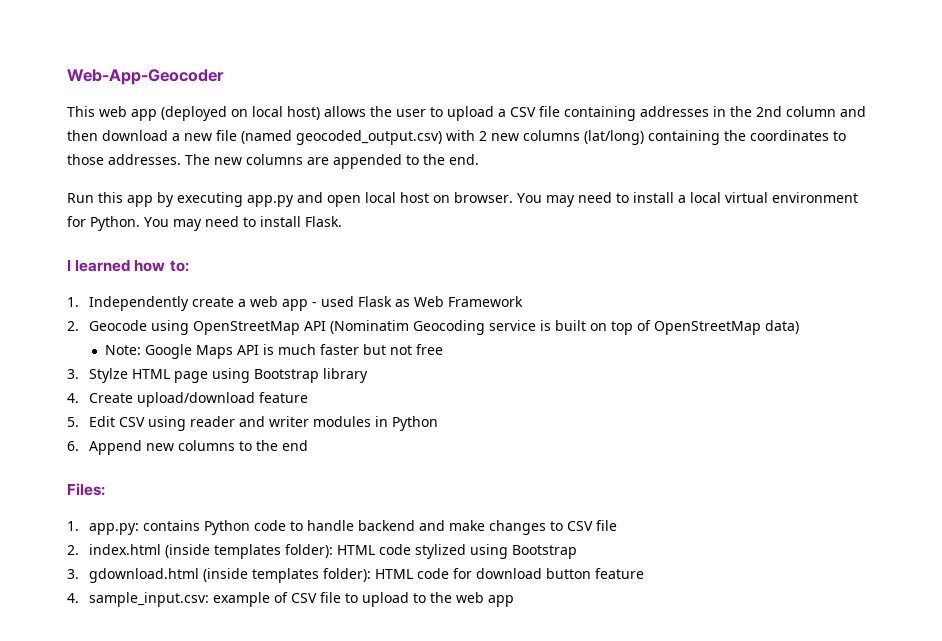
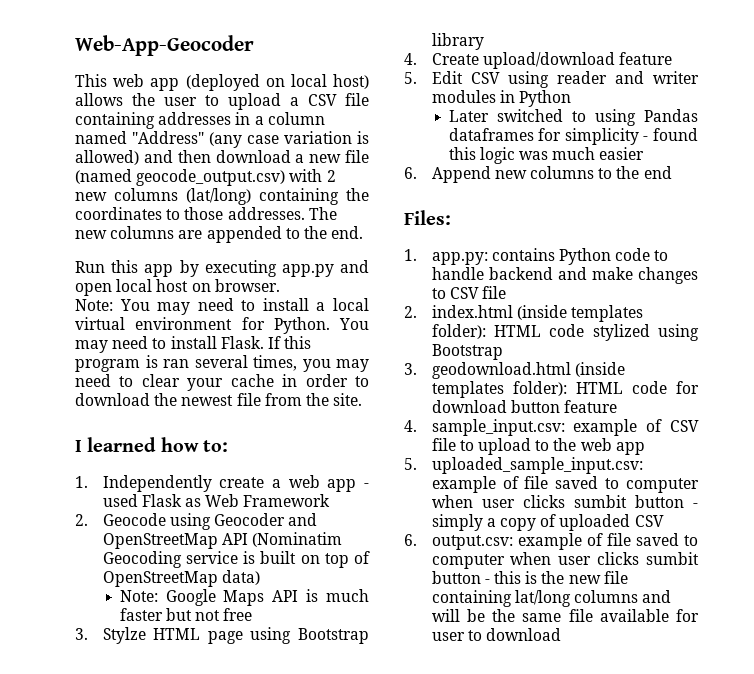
[730,106,836,117] the 2nd column -> [254,112,325,125] [75,131,369,148] [75,150,139,165] a column named "Address" (any case variation is allowed)
[296,130,442,145] geocoded_output.csv) -> [136,169,286,186] geocode_output.csv)
(513, 197) none -> [75,299,113,311] // Note:
(342, 221) none -> [267,336,312,349] [75,355,369,372] [75,374,369,391] [75,393,363,406] If this program is ran several times, you may need to clear your cache in order to download the newest file from the site.
(190, 327) none -> [213,513,318,526] Geocoder and
(439, 423) none -> [448,109,698,126] [448,128,698,145] [448,147,645,164] // Later switched to using Pandas dataframes for simplicity - found this logic was much easier
[89,568,200,583] gdownload.html -> [431,362,571,379] geodownload.html
(515, 601) none -> [404,457,643,474] [431,476,699,493] [431,495,698,508] [431,514,664,531] [404,533,698,550] [431,552,699,569] [431,571,628,584] [431,590,672,607] [431,609,699,622] [431,628,561,641] // 5. uploaded_sample_input.csv: example of file saved to computer when user clicks sumbit button - simply a copy of uploaded CSV // 6. output.csv: example of file saved to computer when user clicks sumbit button - this is the new file containing lat/long columns and will be the same file available for user to download

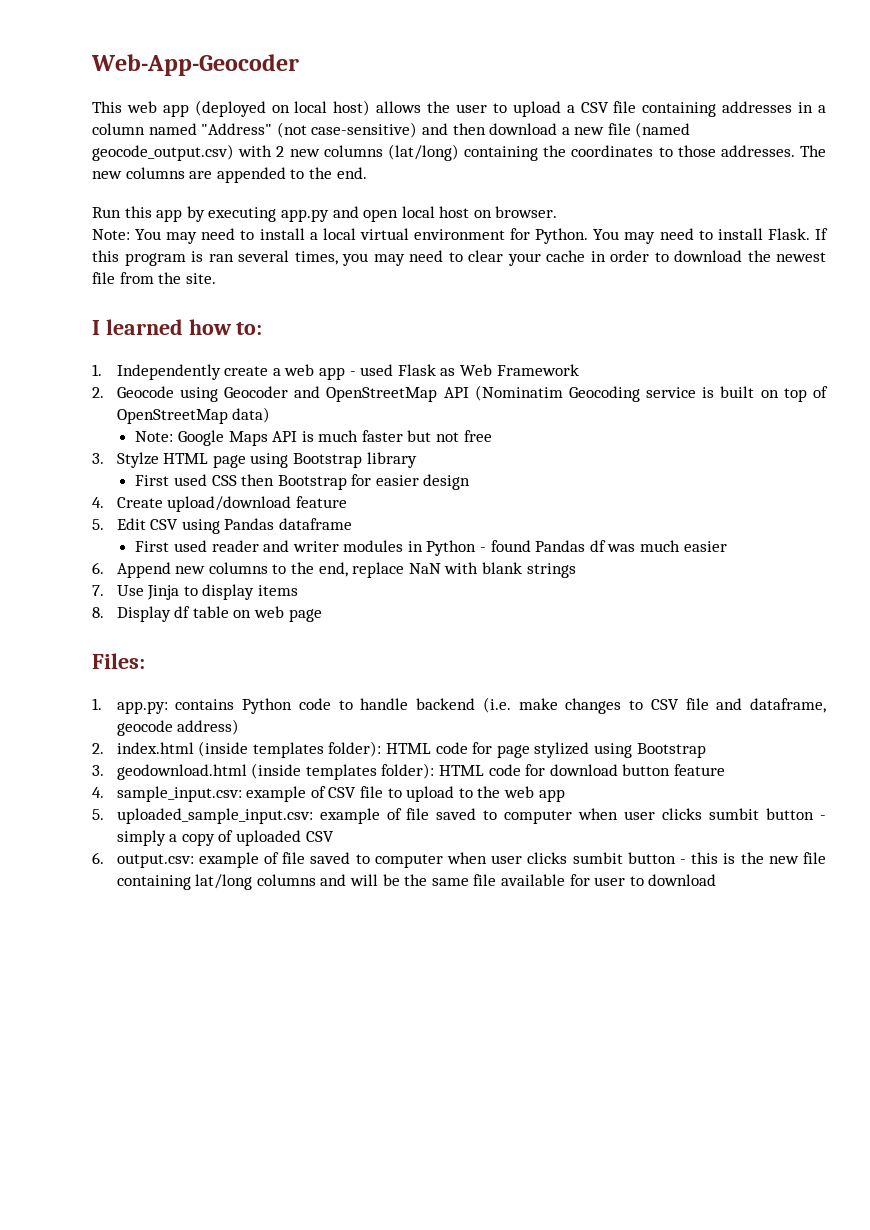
[209,131,369,148] [75,150,139,165] (any case variation is allowed) -> [276,122,418,138] (not case-sensitive)
(484, 41) none -> [135,474,471,490] // First used CSS then Bootstrap for easier design
(549, 79) none -> [224,518,352,530] [135,540,207,552] Pandas dataframe // First used
[448,109,698,126] [448,128,698,145] [448,147,515,164] // Later switched to using Pandas dataframes for simplicity - found this logic -> [480,540,606,552] - found Pandas df
[643,166,672,179] end -> [318,562,576,578] [92,584,298,600] [92,606,322,622] end, replace NaN with blank strings // 7. Use Jinja to display items // 8. Display df table on web page
[557,267,587,280] and -> [482,697,511,713] (i.e.
(506, 292) none -> [716,698,826,713] [116,719,240,736] and dataframe, geocode address)
(585, 330) none -> [472,742,530,758] for page

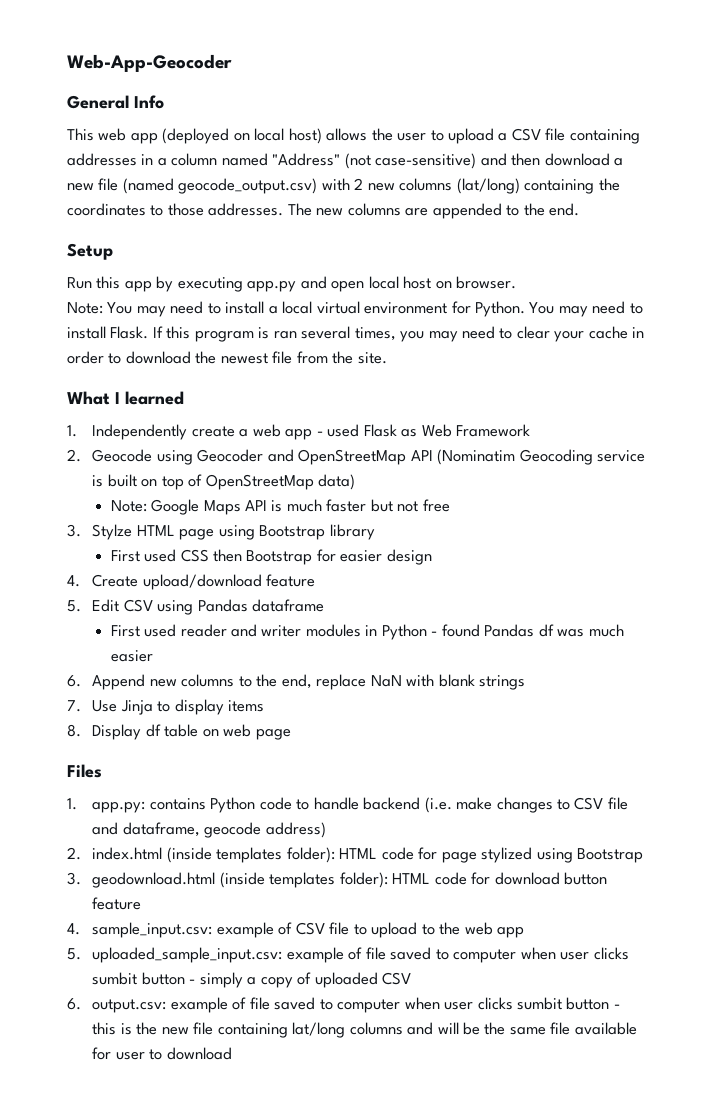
(299, 65) none -> [67,95,164,109] // General Info
(367, 173) none -> [67,243,113,260] // Setup
(216, 278) none -> [67,391,110,405] What
[188,319,263,335] how to: -> (184, 398) none
[92,653,145,669] Files: -> [67,764,102,778] Files

